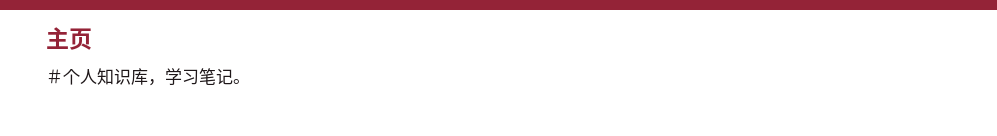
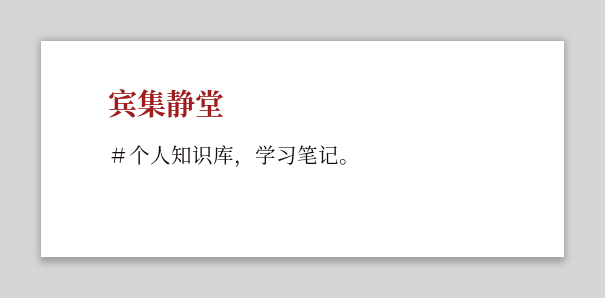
[46,27,92,50] 主页 -> [108,88,224,119] 宾集静堂

